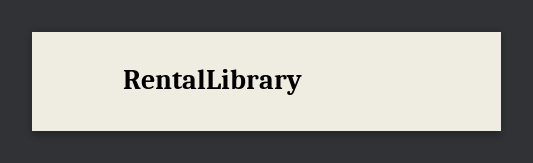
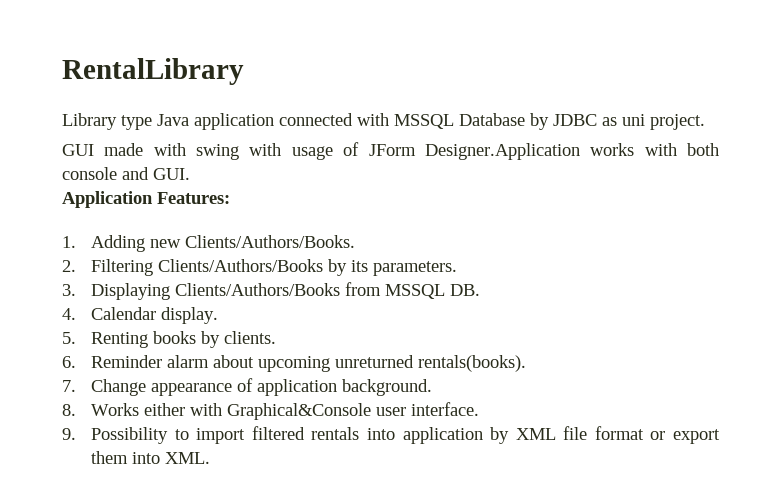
(302, 82) none -> [62,113,705,130] [62,142,720,160] [62,167,190,180] [62,191,230,208] [62,235,356,252] [62,259,458,276] [62,282,481,300] [62,307,219,324] [62,331,277,348] [62,355,527,372] [62,378,433,396] [62,402,480,420] [62,426,720,444] [91,451,211,464] // Library type Java application connected with MSSQL Database by JDBC as uni project. // GUI made with swing with usage of JForm Designer.Application works with both console and GUI. // Application Features: // 1. Adding new Clients/Authors/Books. // 2. Filtering Clients/Authors/Books by its parameters. // 3. Displaying Clients/Authors/Books from MSSQL DB. // 4. Calendar display. // 5. Renting books by clients. // 6. Reminder alarm about upcoming unreturned rentals(books). // 7. Change appearance of application background. // 8. Works either with Graphical&Console user interface. // 9. Possibility to import filtered rentals into application by XML file format or export them into XML.

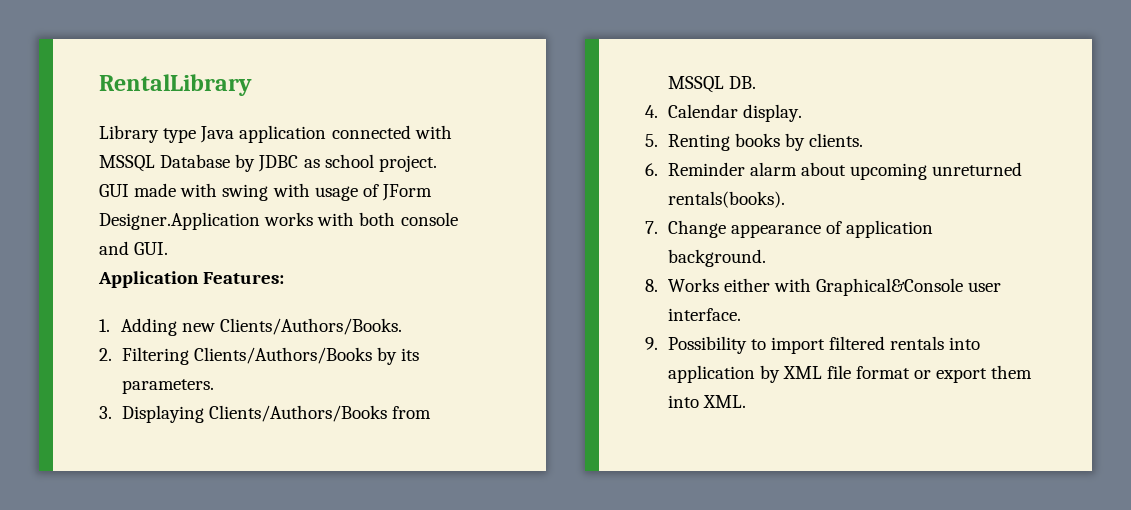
[622,114,645,126] uni -> [324,154,374,168] school

